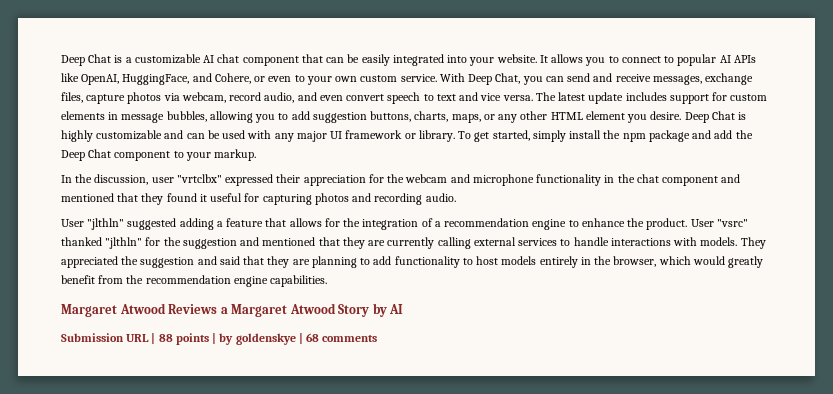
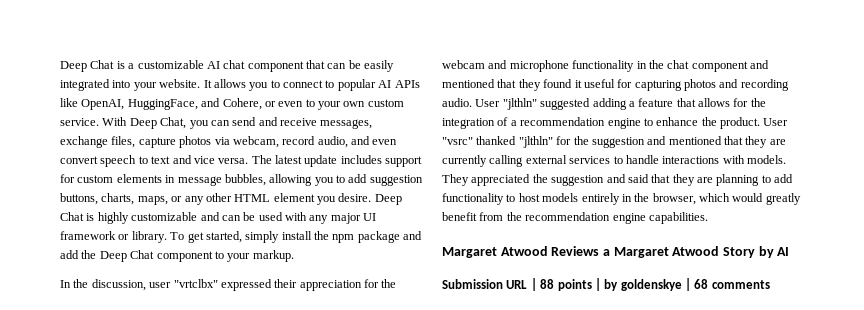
(456, 197) // -> (472, 102) none

